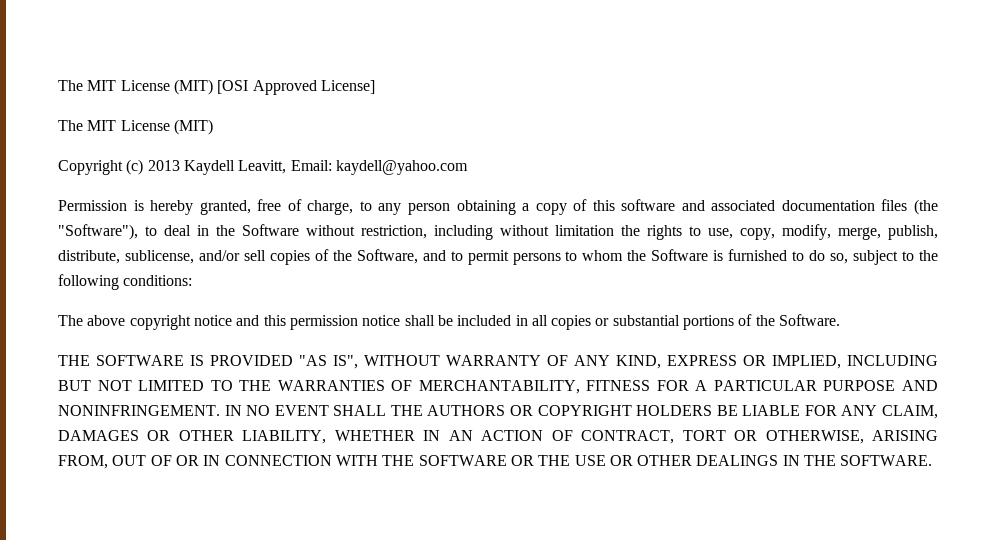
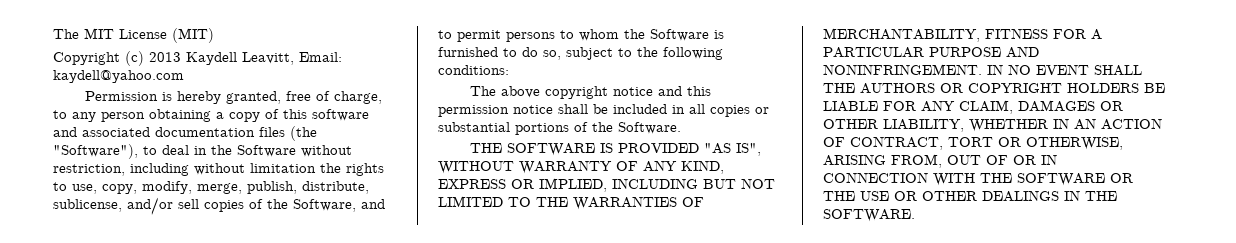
[58,79,375,95] [58,119,213,135] The MIT License (MIT) [OSI Approved License] // The MIT License (MIT) -> [53,28,214,43] The MIT License (MIT)

